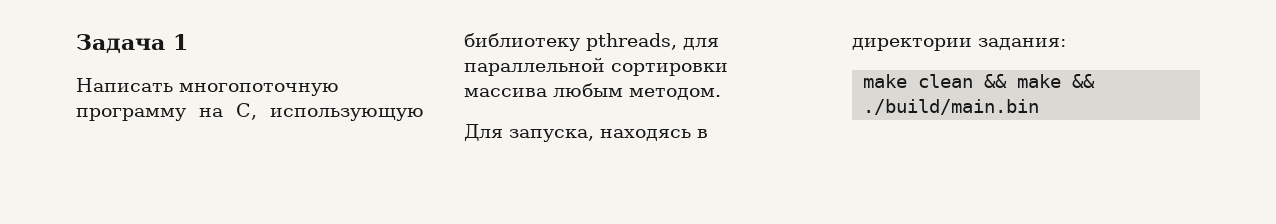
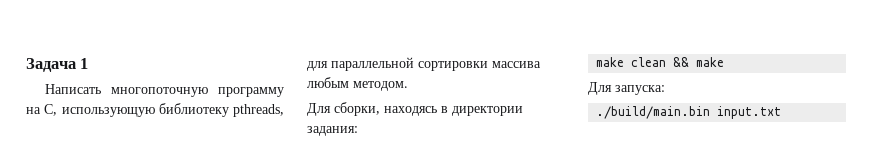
[509,129,594,142] запуска, -> [334,102,380,116] сборки,
[1072,74,1096,88] [863,99,1040,115] && ./build/main.bin -> [588,82,665,95] [596,106,782,119] // Для запуска: // ./build/main.bin input.txt

